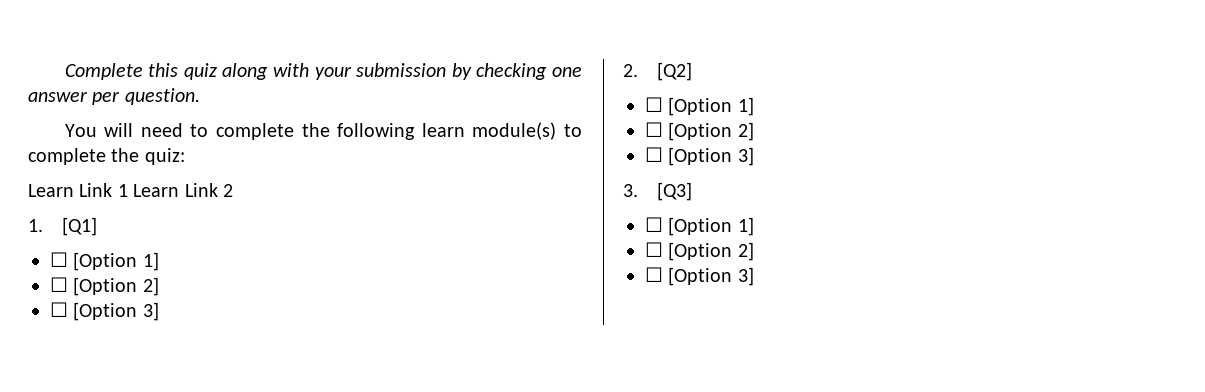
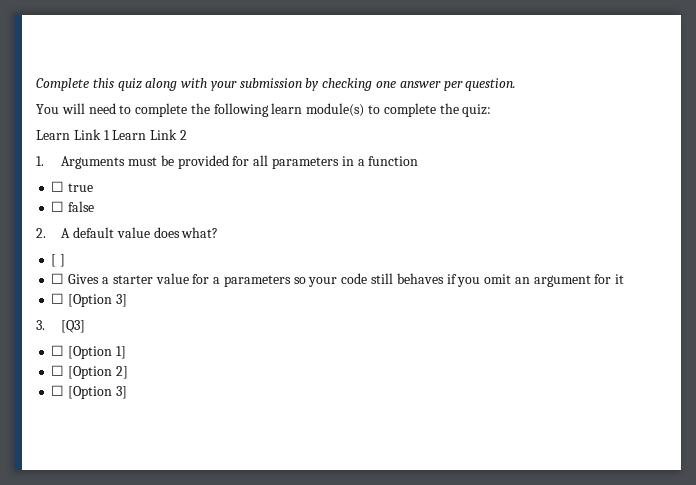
[62,217,98,236] [50,252,159,271] [50,277,159,296] [50,302,159,321] [623,62,693,81] [645,97,754,116] [645,122,754,141] [Q1] // ☐ [Option 1] // ☐ [Option 2] // ☐ [Option 3] // 2. [Q2] // ☐ [Option 1] // ☐ [Option 2] -> [61,155,419,169] [51,181,94,192] [51,201,95,212] [36,227,219,238] [51,254,66,267] [51,273,625,287] Arguments must be provided for all parameters in a function // ☐ true // ☐ false // 2. A default value does what? // [ ] // ☐ Gives a starter value for a parameters so your code still behaves if you omit an argument for it

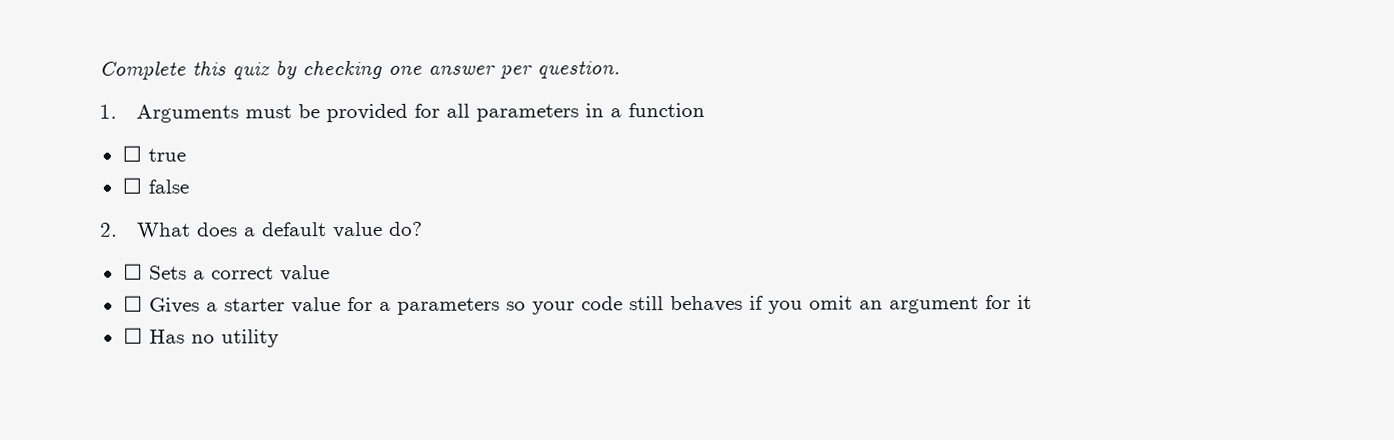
[145,78,302,91] along with your submission -> (270, 71) none
[36,103,492,117] [36,129,187,140] // You will need to complete the following learn module(s) to complete the quiz: // Learn Link 1 Learn Link 2 -> (620, 69) none
[61,227,219,238] [51,254,66,267] A default value does what? // [ ] -> [137,221,424,239] [122,263,330,282] What does a default value do? // ☐ Sets a correct value
[68,294,127,307] [36,320,86,333] [51,345,126,359] [51,365,128,379] [51,385,127,399] [Option 3] // 3. [Q3] // ☐ [Option 1] // ☐ [Option 2] // ☐ [Option 3] -> [148,329,279,348] Has no utility

